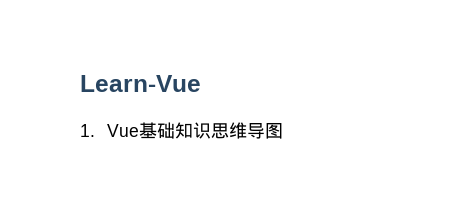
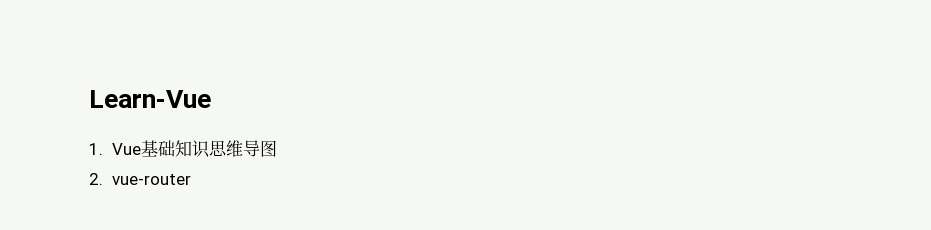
(283, 131) none -> [89,173,191,185] // 2. vue-router

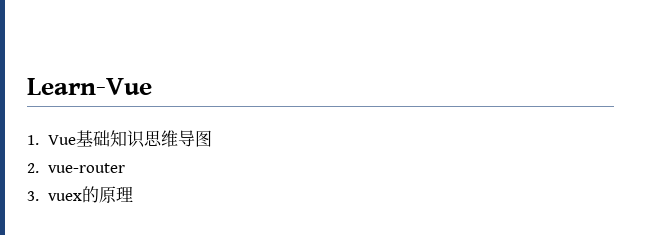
(191, 179) none -> [27,186,133,203] // 3. vuex的原理

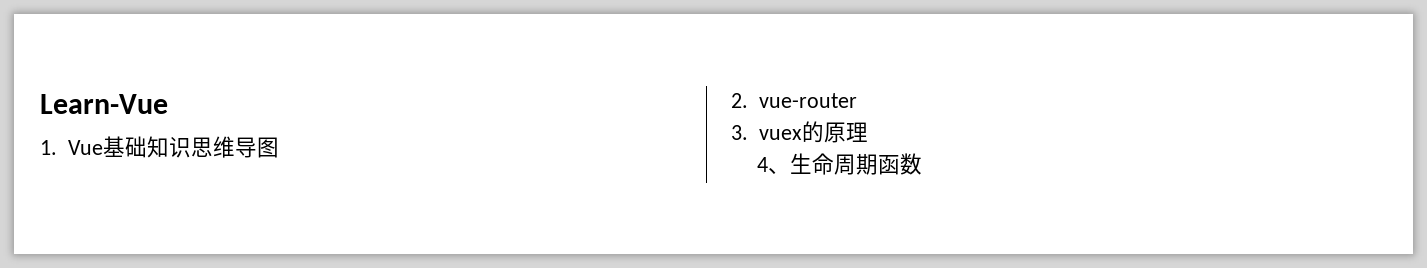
(133, 194) none -> [756,153,922,175] // 4、生命周期函数

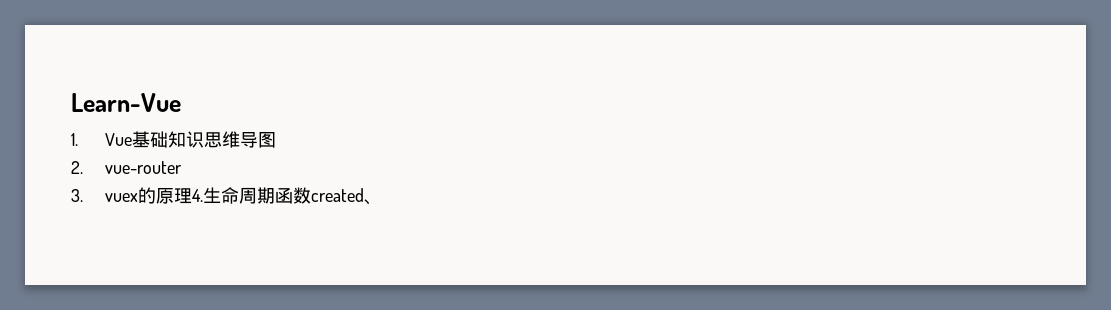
[756,157,790,174] // 4、 -> [192,189,204,202] 4.
(922, 164) none -> [311,188,383,205] created、

